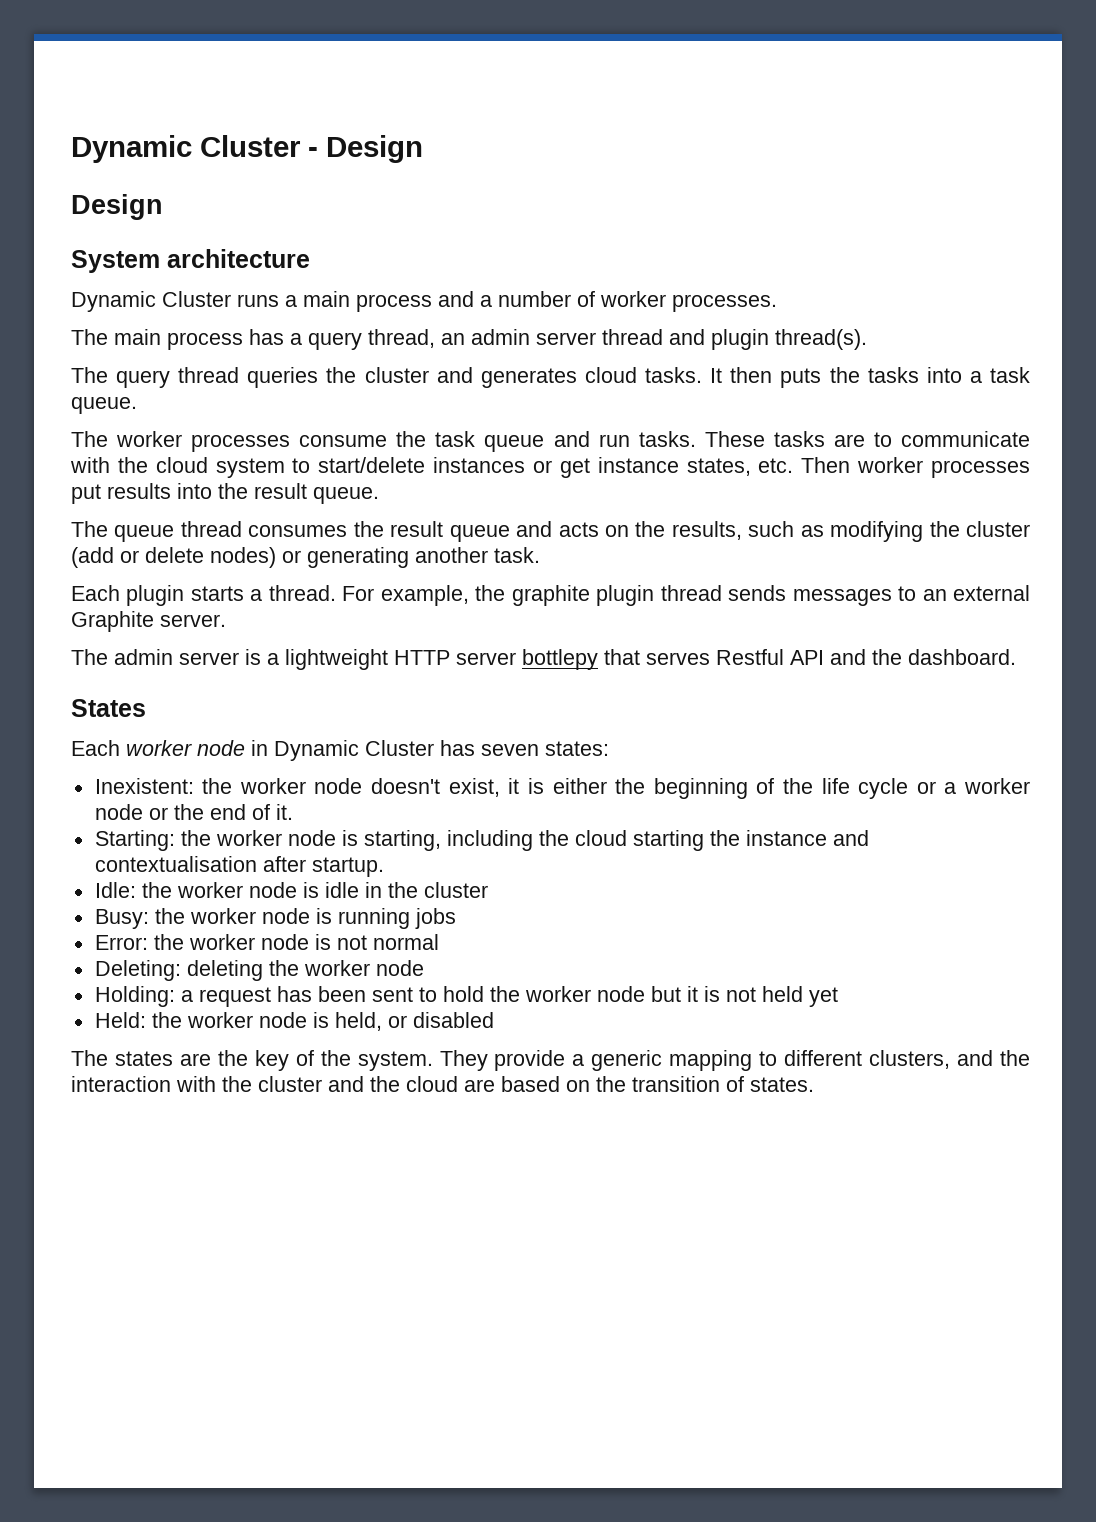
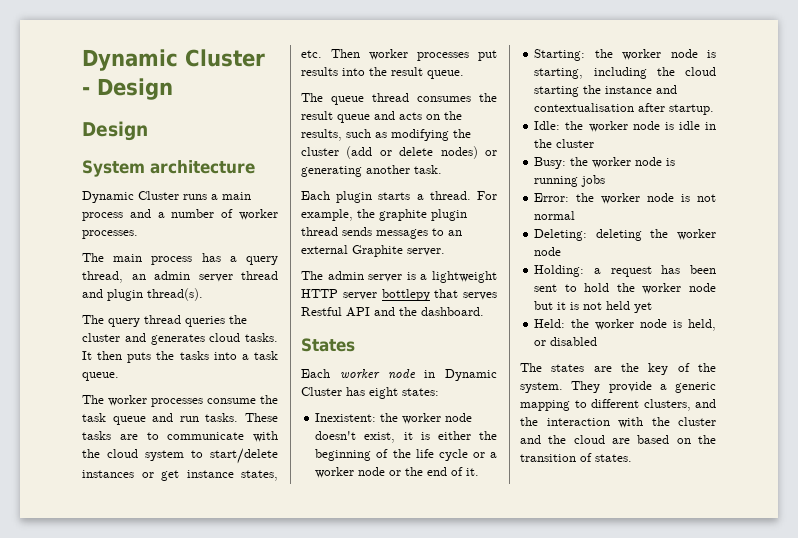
[481,744,539,756] seven -> [369,387,398,399] eight

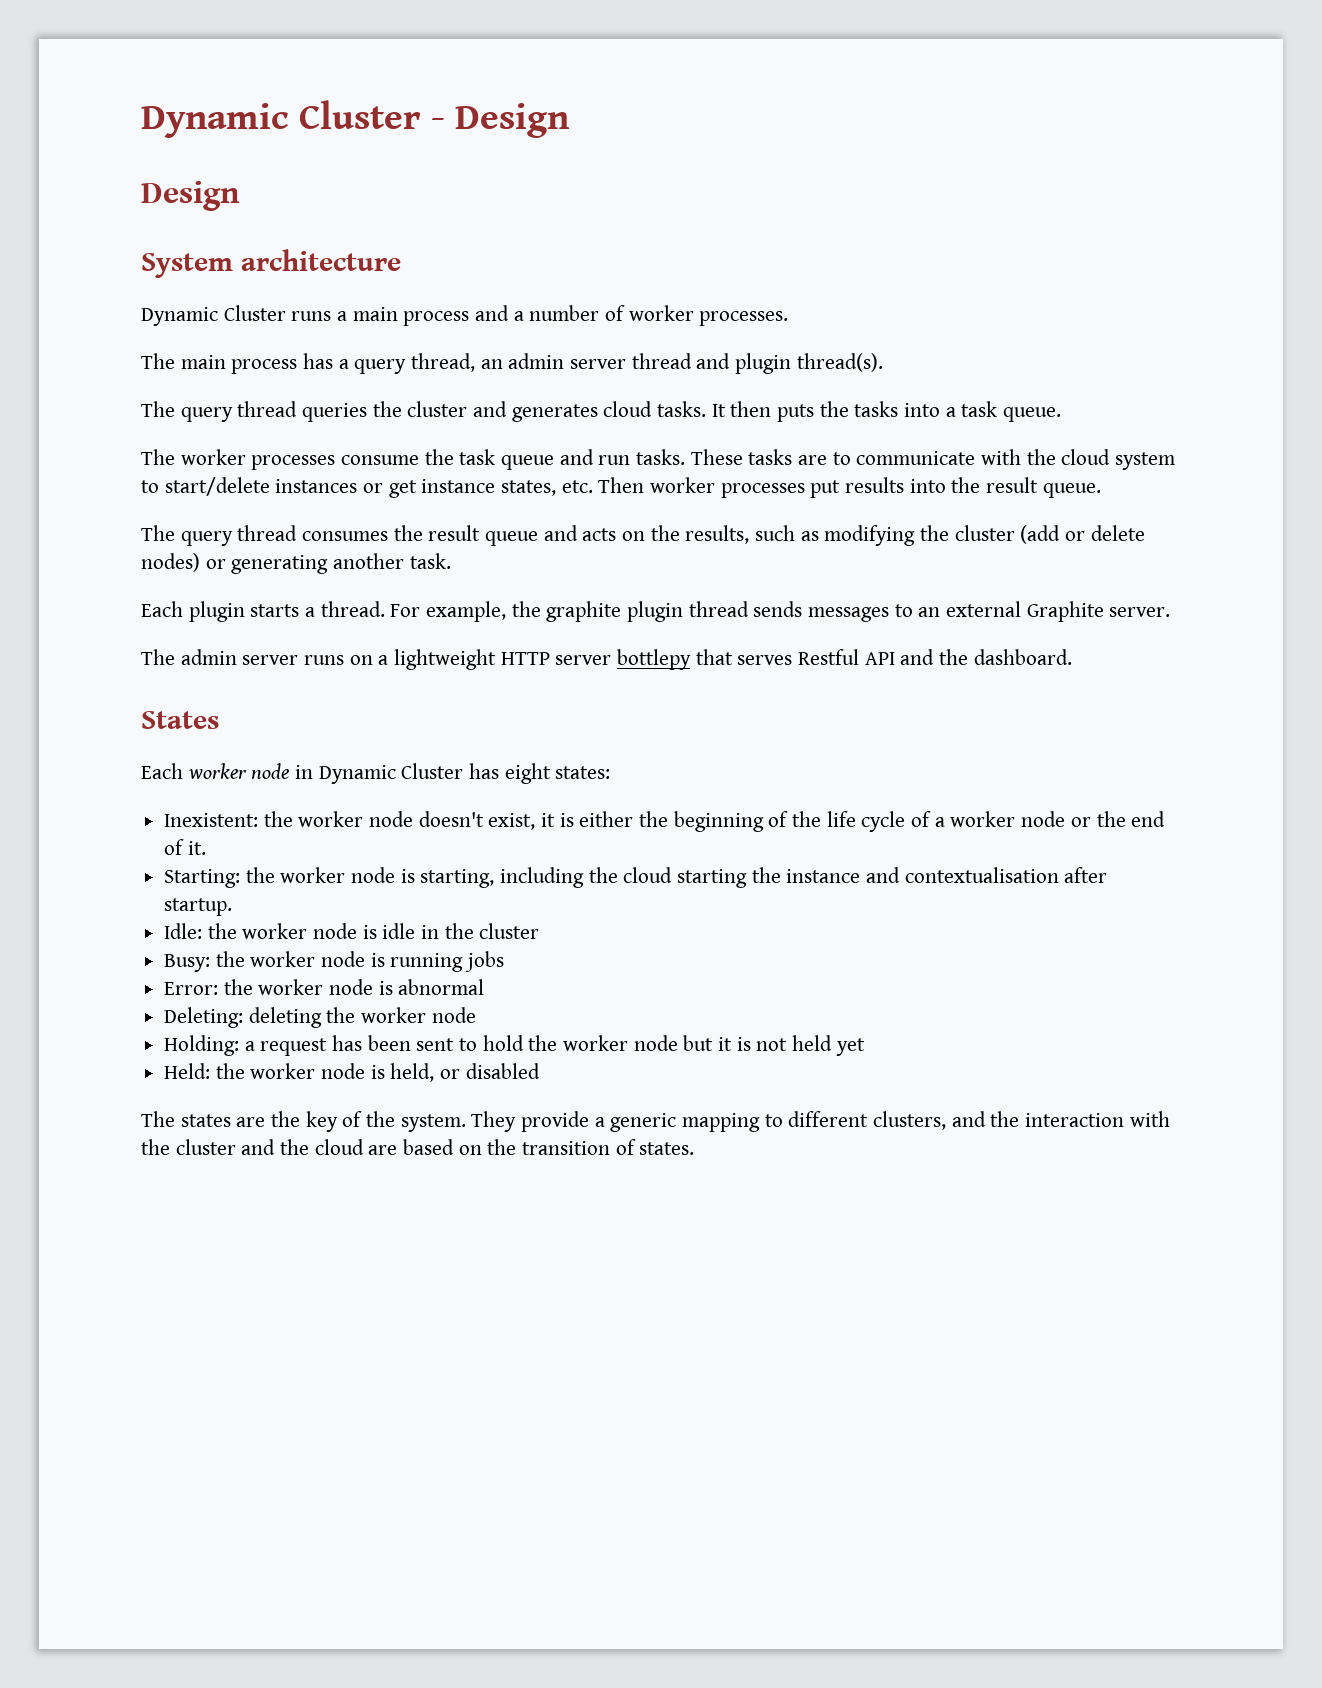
[331,96,364,105] queue -> [180,531,233,546] query
[406,272,416,280] is -> [304,655,373,665] runs on
[472,452,485,458] or -> [911,811,932,827] of
[697,194,716,202] [534,211,576,220] not normal -> [398,979,485,995] abnormal

